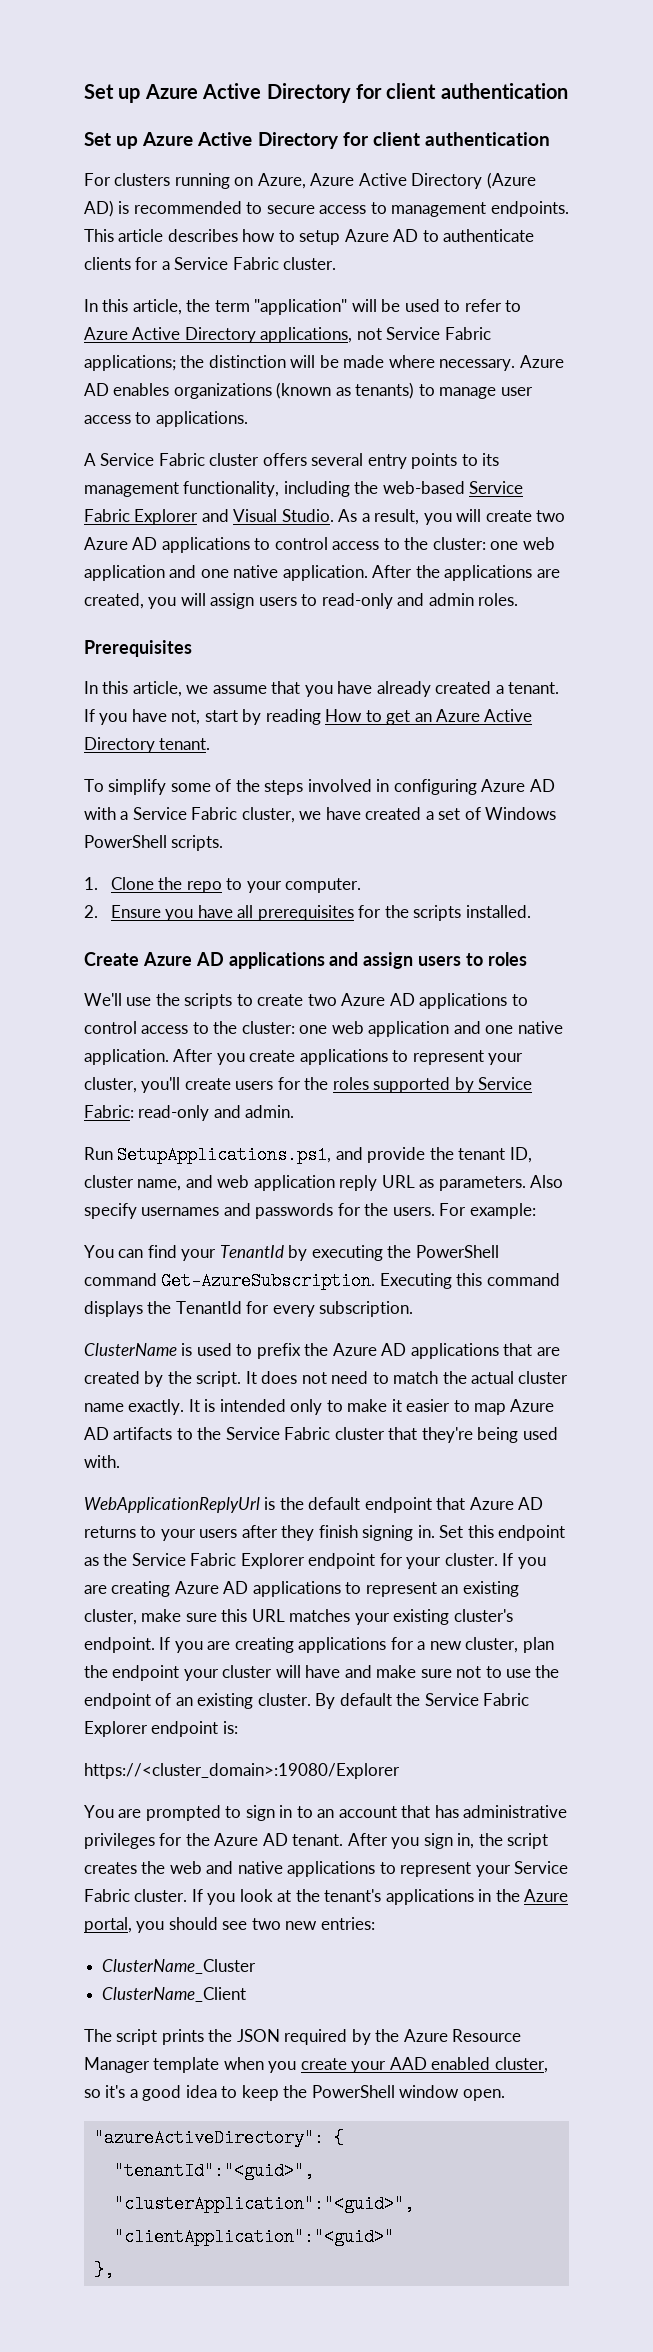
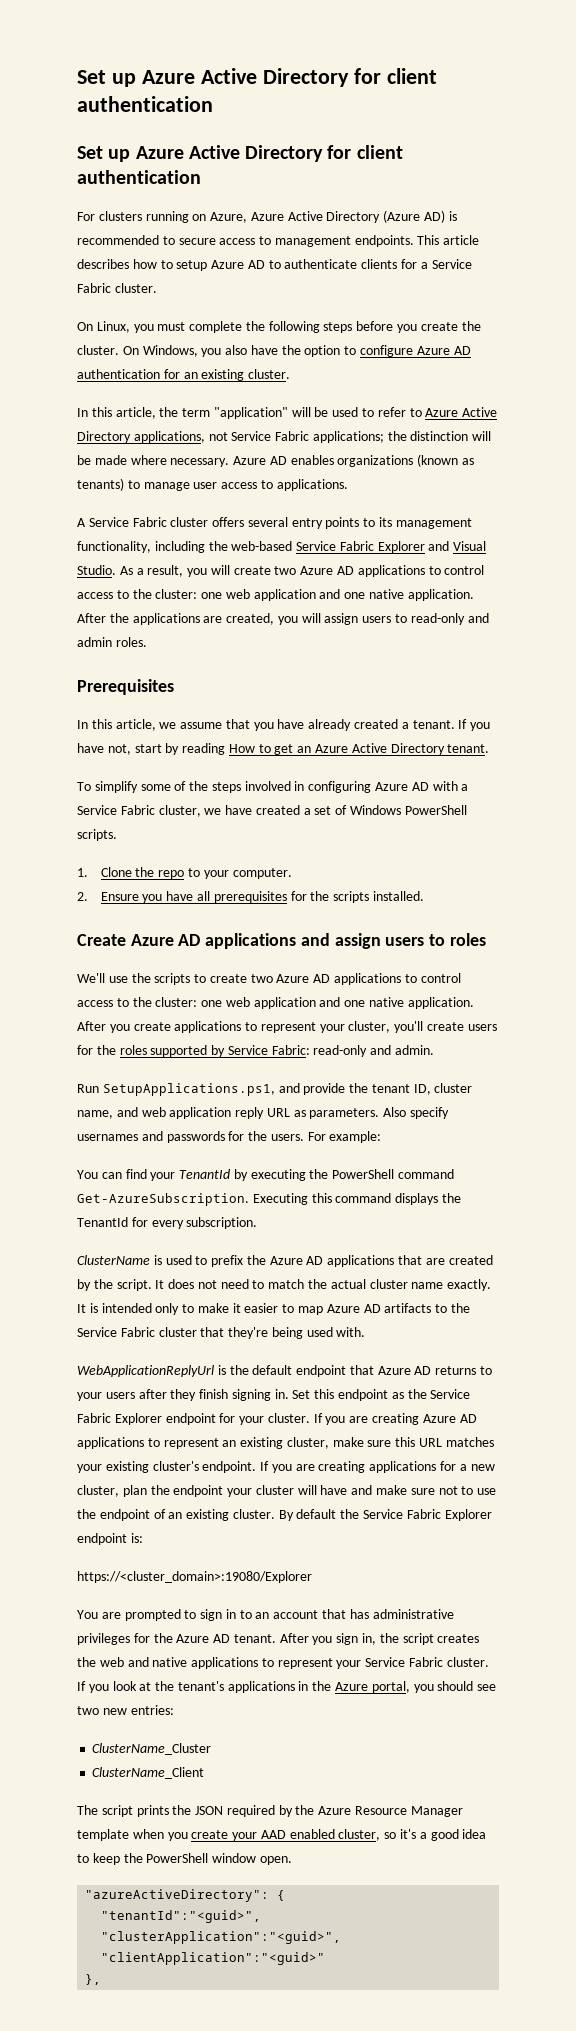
(337, 263) none -> [77,321,481,333] [77,345,471,357] [77,369,291,381] // On Linux, you must complete the following steps before you create the cluster. On Windows, you also have the option to configure Azure AD authentication for an existing cluster.

